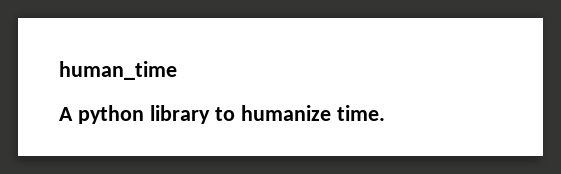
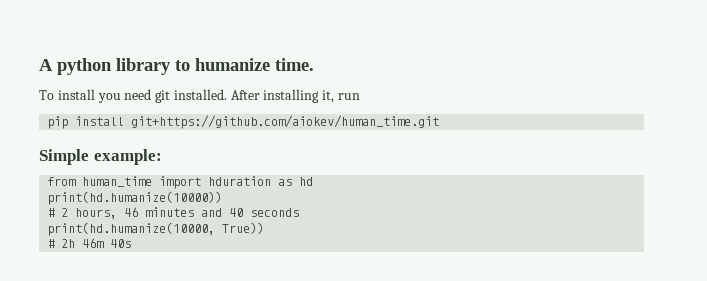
[59,61,177,80] human_time // -> (39, 65) none
(385, 113) none -> [39,89,361,103] [47,115,440,129] [39,149,162,165] [47,176,314,189] [47,191,223,205] [47,207,300,219] [47,222,265,236] [47,238,132,248] // To install you need git installed. After installing it, run // pip install git+https://github.com/aiokev/human_time.git // Simple example: // from human_time import hduration as hd // print(hd.humanize(10000)) // # 2 hours, 46 minutes and 40 seconds // print(hd.humanize(10000, True)) // # 2h 46m 40s

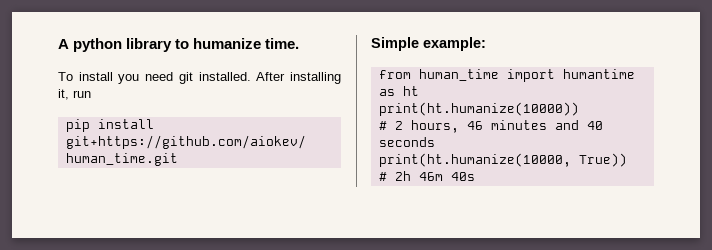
[208,176,314,186] [47,191,223,205] hduration as hd // print(hd.humanize(10000)) -> [562,69,635,79] [378,86,419,96] [378,102,579,116] humantime as ht // print(ht.humanize(10000))
[47,222,216,236] print(hd.humanize(10000, -> [378,153,571,167] print(ht.humanize(10000,

